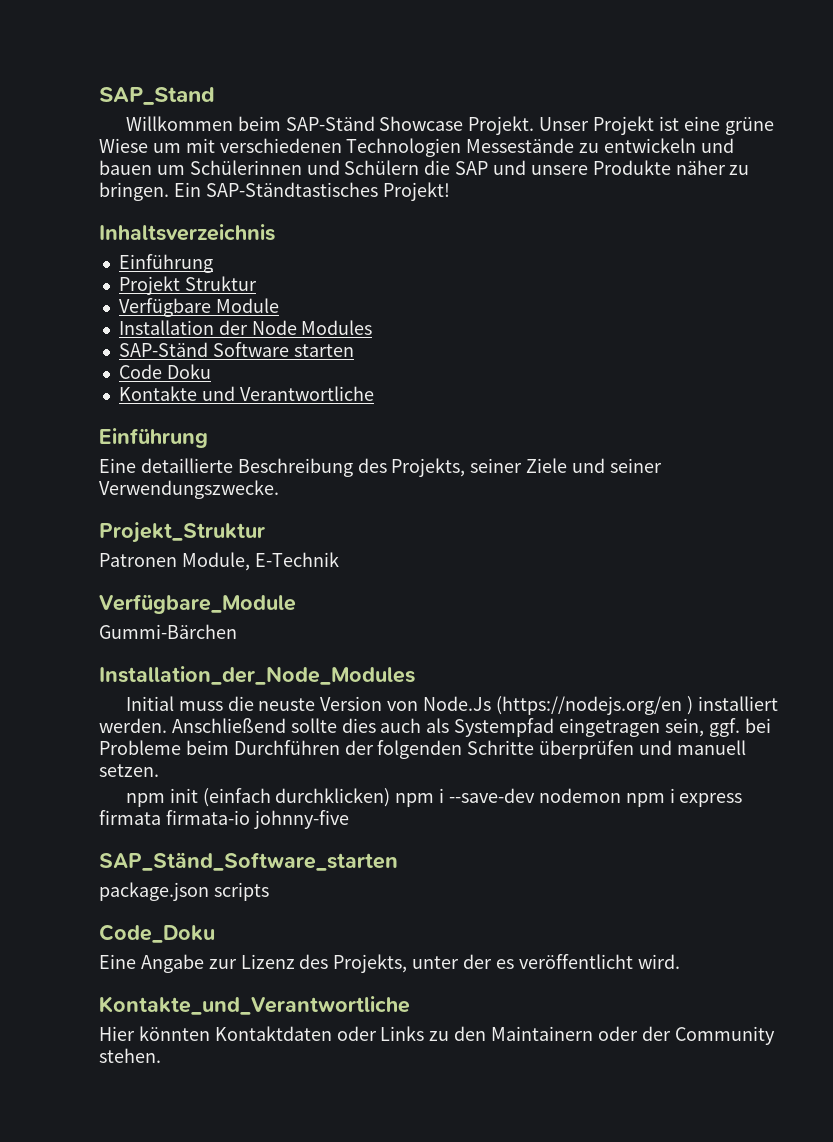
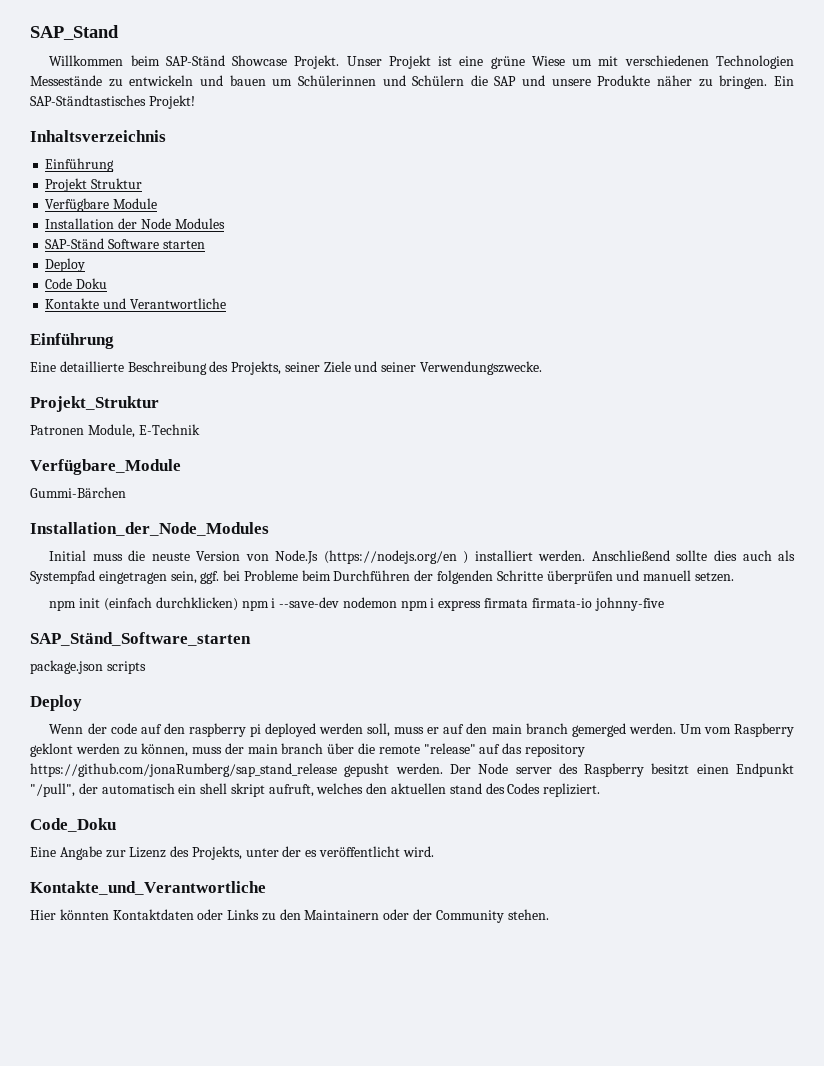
(354, 350) none -> [45,258,86,272] // Deploy
(269, 891) none -> [30,695,82,711] [49,723,795,737] [30,743,585,757] [30,763,794,777] [30,783,601,797] // Deploy // Wenn der code auf den raspberry pi deployed werden soll, muss er auf den main branch gemerged werden. Um vom Raspberry geklont werden zu können, muss der main branch über die remote "release" auf das repository https://github.com/jonaRumberg/sap_stand_release gepusht werden. Der Node server des Raspberry besitzt einen Endpunkt "/pull", der automatisch ein shell skript aufruft, welches den aktuellen stand des Codes repliziert.

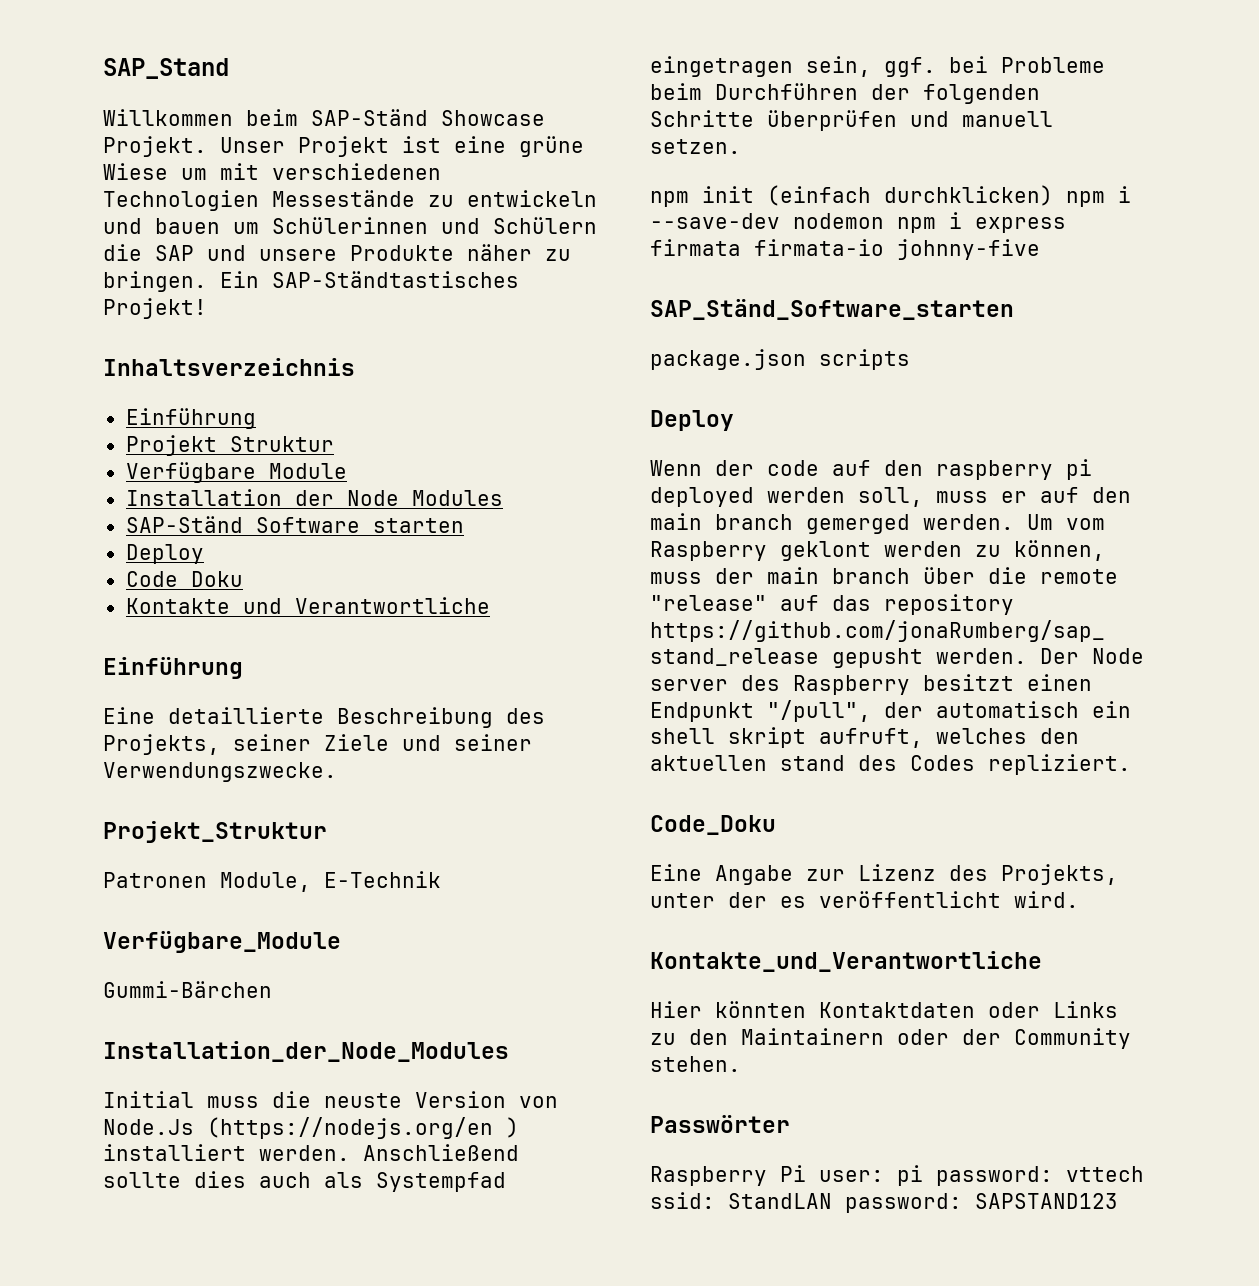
(549, 914) none -> [650,1115,790,1133] [650,1165,1144,1186] [650,1192,1118,1213] // Passwörter // Raspberry Pi user: pi password: vttech ssid: StandLAN password: SAPSTAND123

